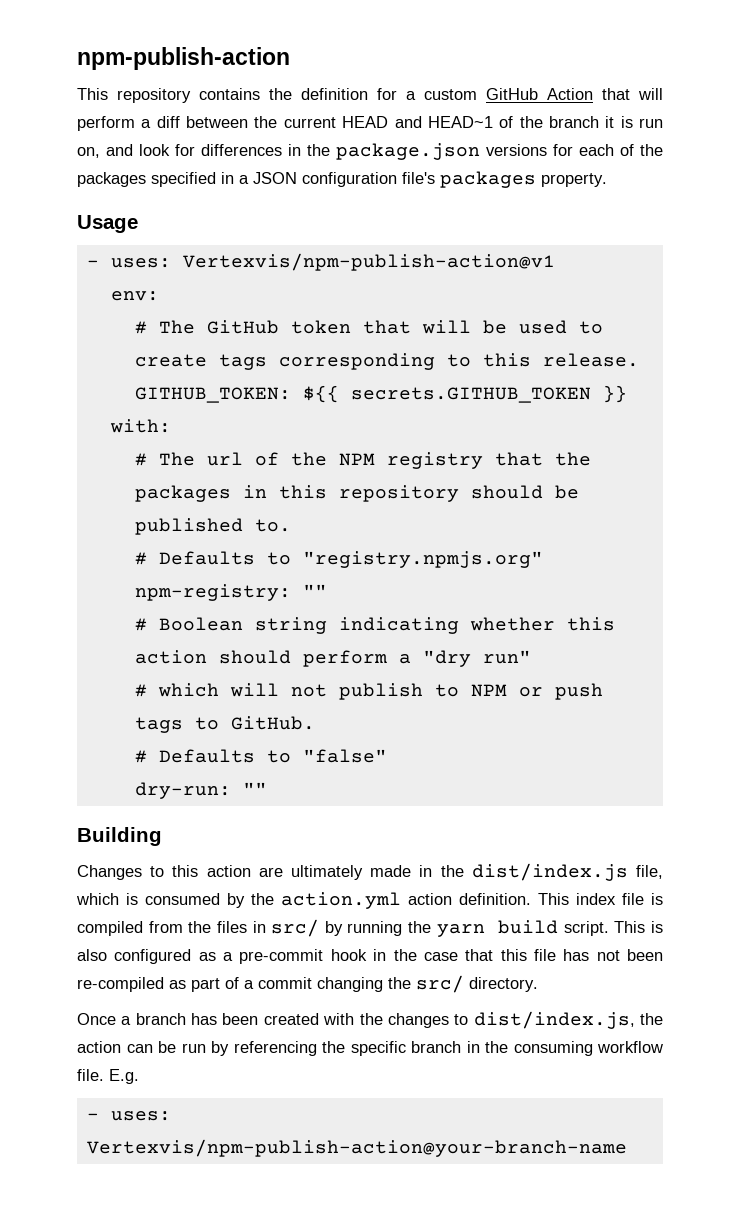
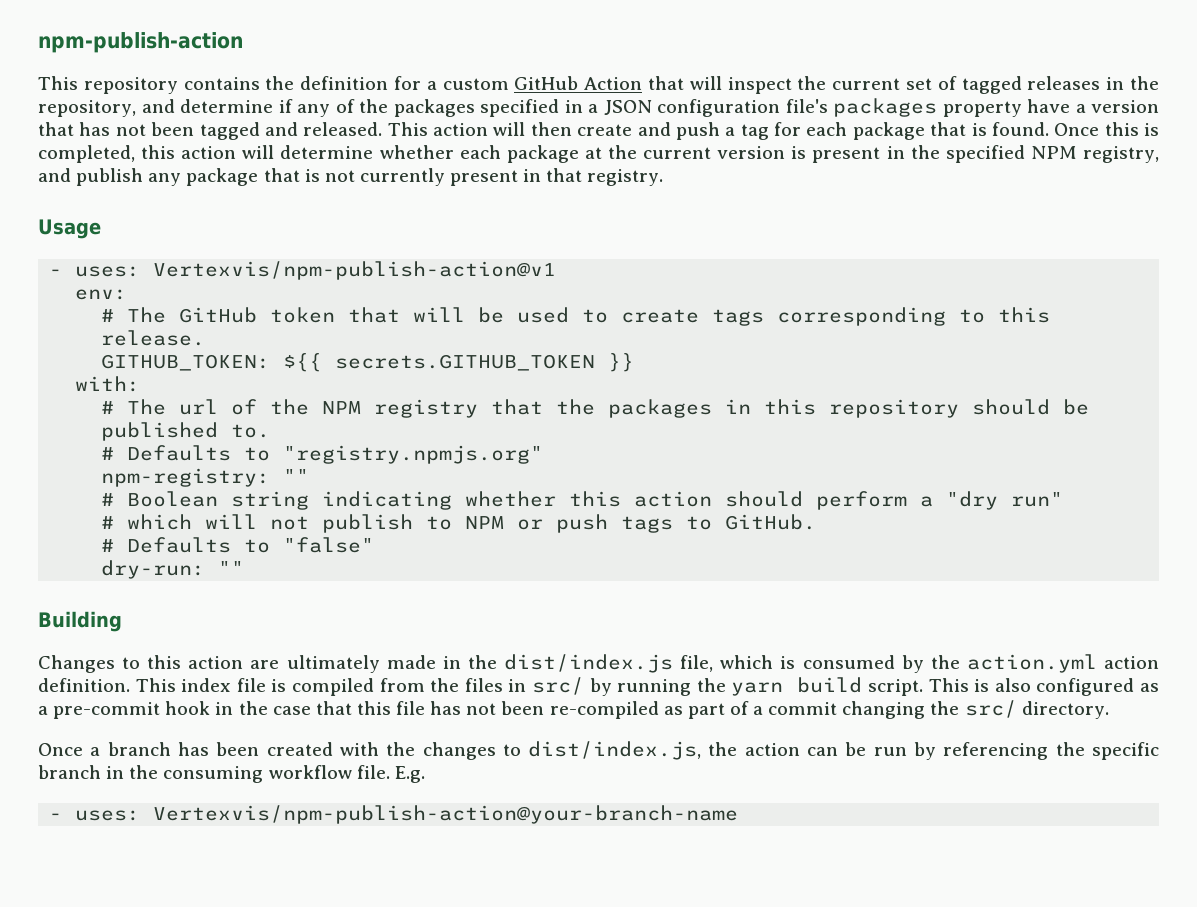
[77,116,663,131] [77,143,614,160] perform a diff between the current HEAD and HEAD~1 of the branch it is run on, and look for differences in the package.json versions for each -> [727,76,1159,94] [38,99,330,117] inspect the current set of tagged releases in the repository, and determine if any
[541,173,607,187] property. -> [942,99,1159,117] [38,122,1159,140] [38,145,1159,163] [38,168,664,186] property have a version that has not been tagged and released. This action will then create and push a tag for each package that is found. Once this is completed, this action will determine whether each package at the current version is present in the specified NPM registry, and publish any package that is not currently present in that registry.

